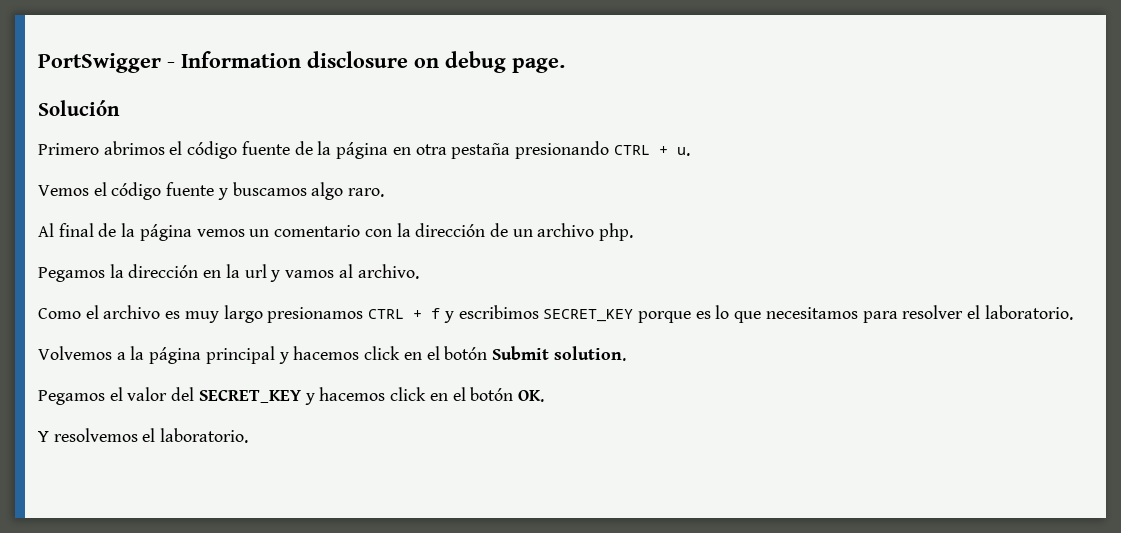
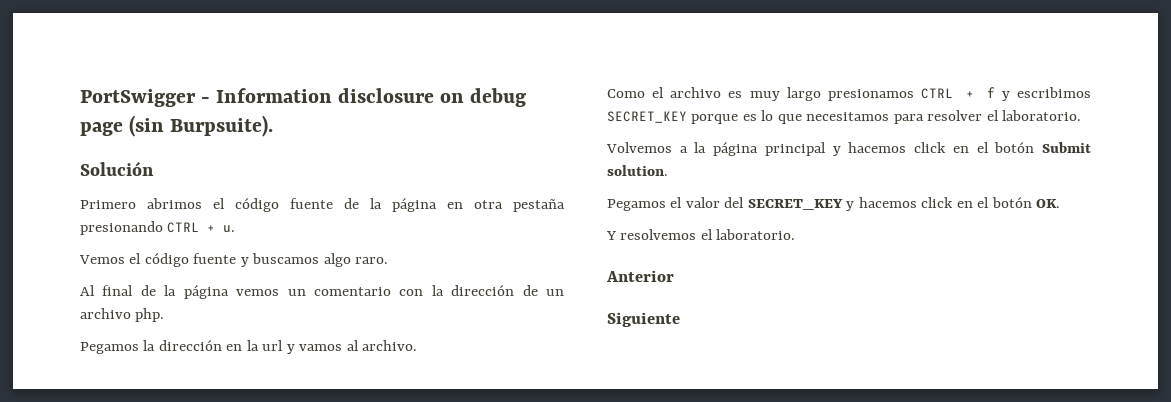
[512,58,565,73] page. -> [80,115,274,137] page (sin Burpsuite).
(249, 435) none -> [606,270,674,282] [607,312,680,327] // Anterior // Siguiente

